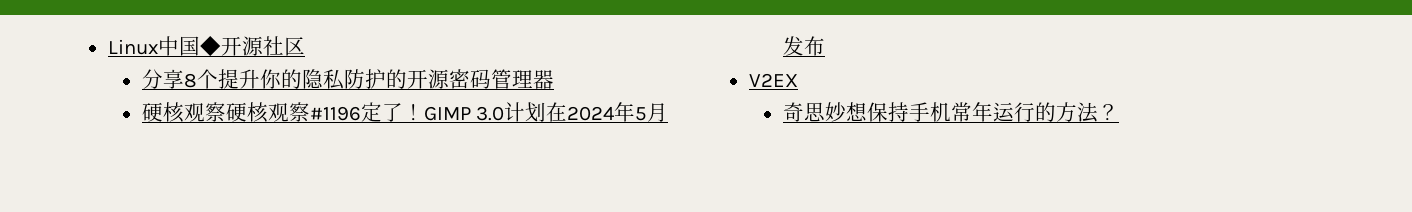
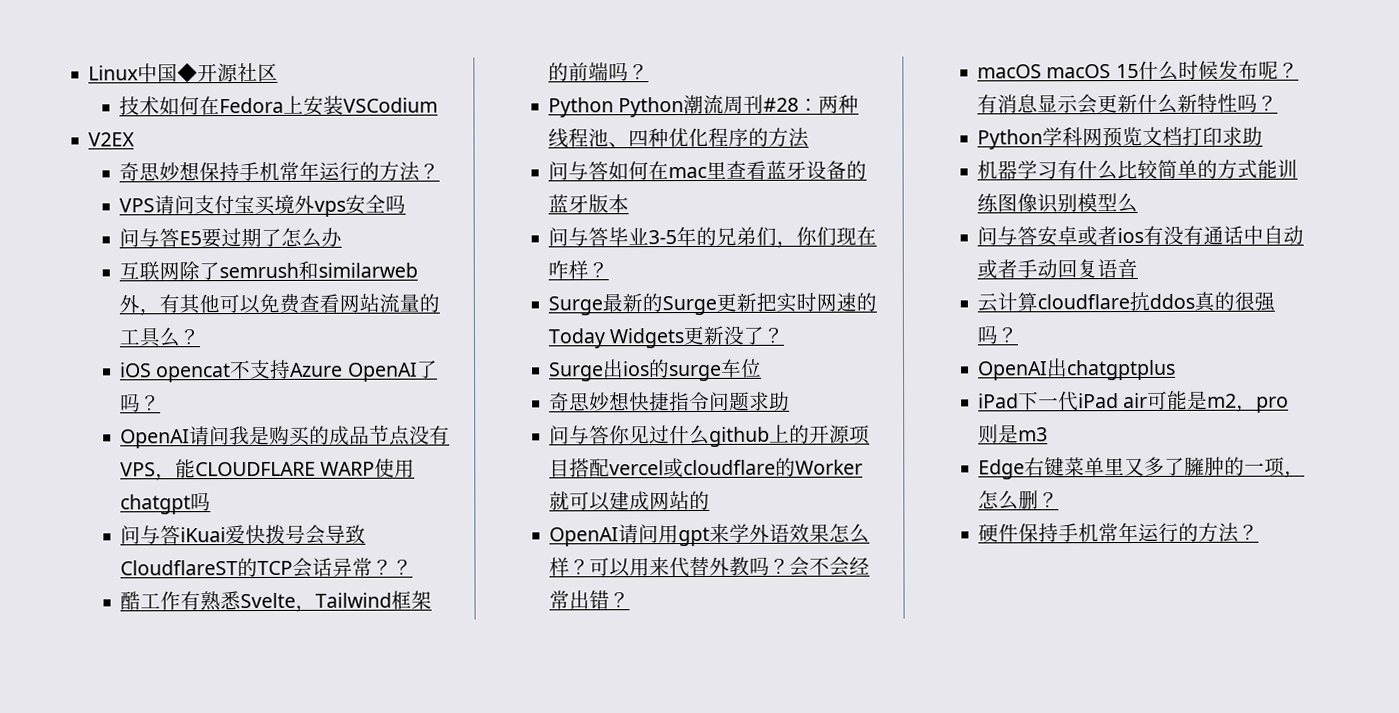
[141,69,554,90] [141,102,669,123] [782,36,825,56] 分享8个提升你的隐私防护的开源密码管理器 // 硬核观察硬核观察#1196定了！GIMP 3.0计划在2024年5月发布 -> [119,95,439,116] 技术如何在Fedora上安装VSCodium
(1119, 112) none -> [119,194,407,217] [119,227,344,249] [119,260,419,281] [119,293,441,316] [119,327,201,348] [120,359,438,383] [120,393,162,413] [120,424,451,449] [120,458,416,481] [120,492,212,515] [120,524,367,545] [120,557,414,578] [120,590,433,612] [548,62,650,82] [548,94,860,118] [548,127,810,149] [548,160,868,181] [548,194,630,214] [548,226,878,248] [548,260,610,280] [548,292,878,316] [548,325,785,349] [549,358,763,382] [549,391,791,412] [549,424,871,447] [549,457,864,479] [549,490,711,512] [549,523,871,547] [549,556,871,578] [549,590,631,610] [977,60,1299,81] [977,93,1279,115] [977,126,1264,150] [977,159,1299,181] [977,193,1139,214] [977,225,1305,247] [977,259,1139,280] [977,291,1277,313] [977,325,1019,345] [978,358,1177,381] [978,390,1290,413] [978,424,1049,444] [978,456,1306,480] [978,490,1060,511] [978,522,1260,543] // VPS请问支付宝买境外vps安全吗 // 问与答E5要过期了怎么办 // 互联网除了semrush和similarweb外，有其他可以免费查看网站流量的工具么？ // iOS opencat不支持Azure OpenAI了吗？ // OpenAI请问我是购买的成品节点没有VPS，能CLOUDFLARE WARP使用chatgpt吗 // 问与答iKuai爱快拨号会导致CloudflareST的TCP会话异常？？ // 酷工作有熟悉Svelte，Tailwind框架的前端吗？ // Python Python潮流周刊#28：两种线程池、四种优化程序的方法 // 问与答如何在mac里查看蓝牙设备的蓝牙版本 // 问与答毕业3-5年的兄弟们，你们现在咋样？ // Surge最新的Surge更新把实时网速的Today Widgets更新没了？ // Surge出ios的surge车位 // 奇思妙想快捷指令问题求助 // 问与答你见过什么github上的开源项目搭配vercel或cloudflare的Worker就可以建成网站的 // OpenAI请问用gpt来学外语效果怎么样？可以用来代替外教吗？会不会经常出错？ // macOS macOS 15什么时候发布呢？有消息显示会更新什么新特性吗？ // Python学科网预览文档打印求助 // 机器学习有什么比较简单的方式能训练图像识别模型么 // 问与答安卓或者ios有没有通话中自动或者手动回复语音 // 云计算cloudflare抗ddos真的很强吗？ // OpenAI出chatgptplus // iPad下一代iPad air可能是m2，pro则是m3 // Edge右键菜单里又多了臃肿的一项，怎么删？ // 硬件保持手机常年运行的方法？

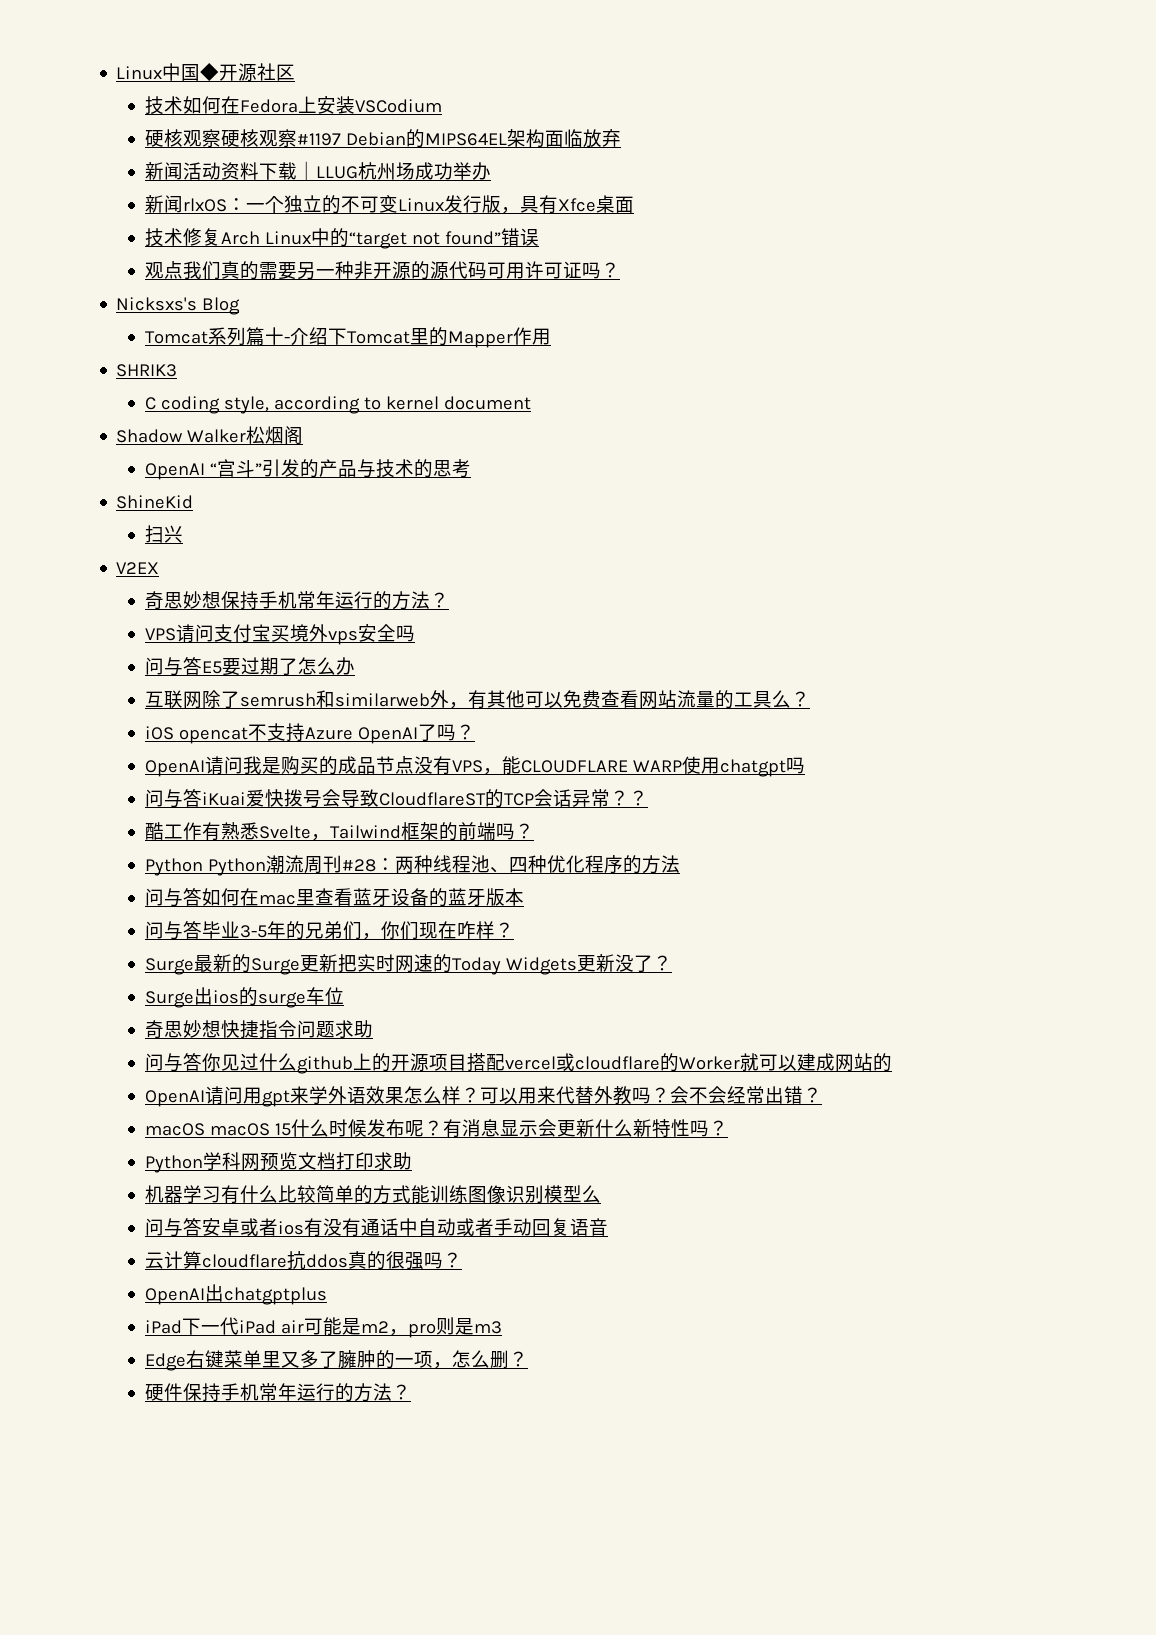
(439, 105) none -> [144,129,621,148] [144,161,491,181] [144,195,634,214] [144,228,539,249] [144,261,620,280] [116,297,241,315] [144,327,551,348] [116,364,178,377] [144,396,531,414] [116,426,304,445] [144,459,471,480] [116,495,194,509] [144,525,183,543] // 硬核观察硬核观察#1197 Debian的MIPS64EL架构面临放弃 // 新闻活动资料下载｜LLUG杭州场成功举办 // 新闻rlxOS：一个独立的不可变Linux发行版，具有Xfce桌面 // 技术修复Arch Linux中的“target not found”错误 // 观点我们真的需要另一种非开源的源代码可用许可证吗？ // Nicksxs's Blog // Tomcat系列篇十-介绍下Tomcat里的Mapper作用 // SHRIK3 // C coding style, according to kernel document // Shadow Walker松烟阁 // OpenAI “宫斗”引发的产品与技术的思考 // ShineKid // 扫兴

